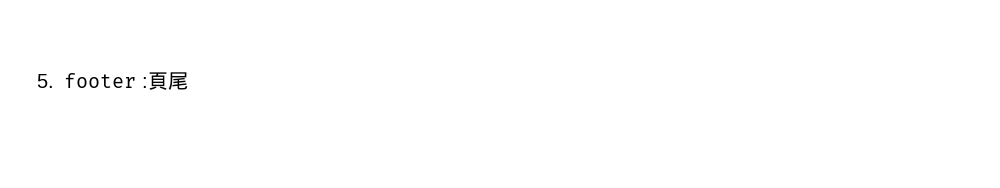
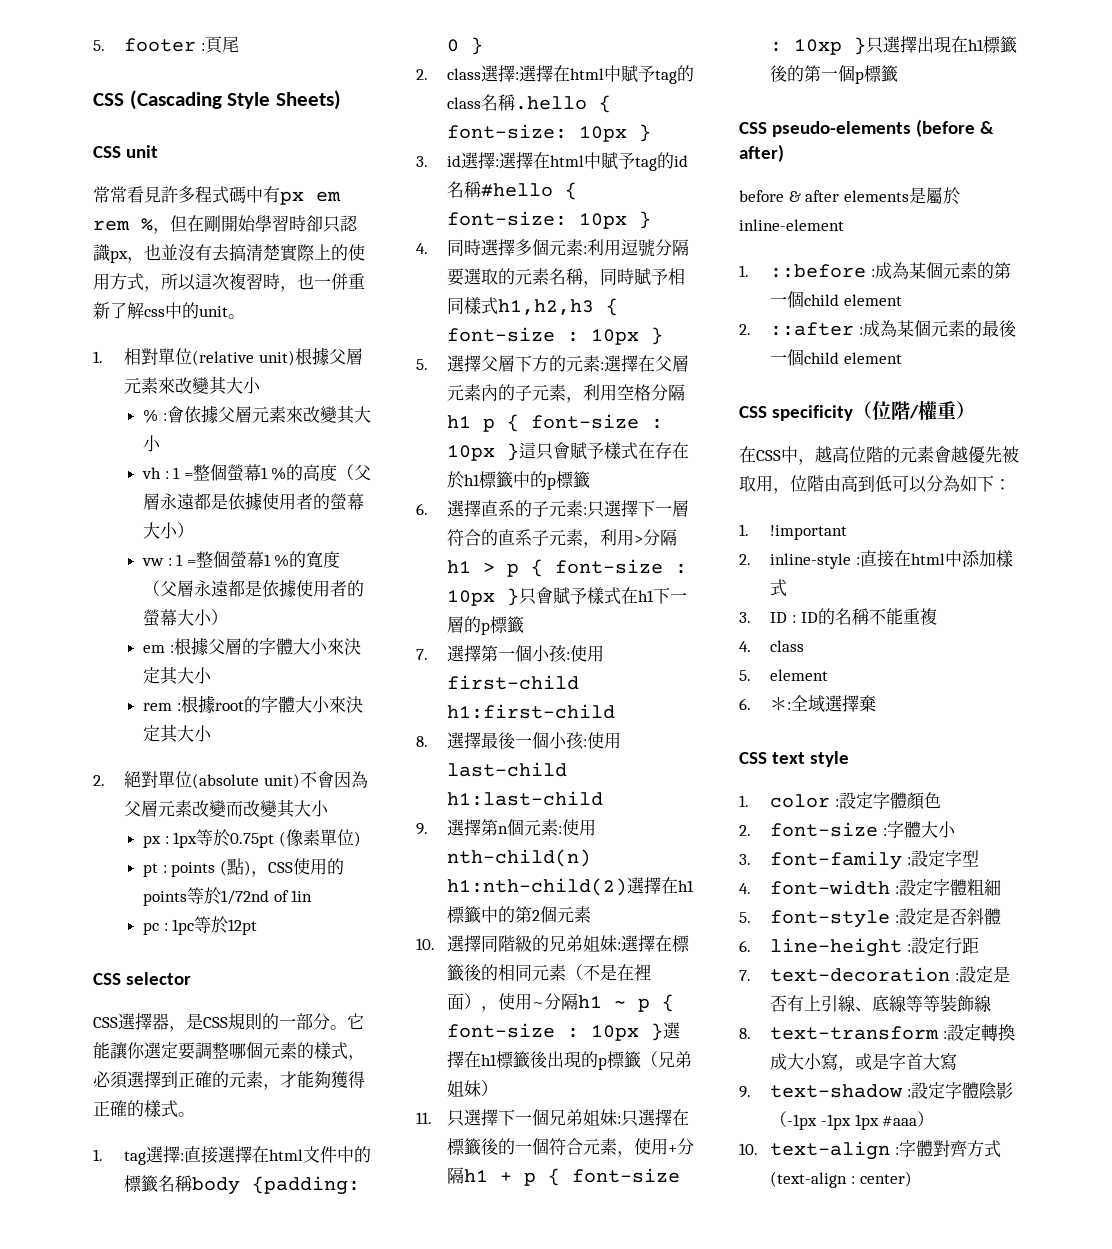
(188, 81) none -> [93,90,341,110] [93,145,159,158] [93,186,341,205] [93,215,358,234] [93,244,365,263] [93,273,365,292] [93,302,245,319] [93,347,364,366] [124,376,262,395] [143,405,371,424] [143,435,162,452] [142,464,372,482] [143,492,365,511] [143,522,195,539] [142,551,341,569] [143,579,365,597] [143,609,229,627] [143,637,361,655] [143,666,213,685] [143,695,363,713] [143,724,213,743] [93,771,369,789] [124,799,330,818] [143,829,361,848] [143,858,344,877] [143,887,313,906] [143,916,258,935] [93,972,192,985] [93,1013,364,1032] [93,1042,365,1061] [93,1071,365,1090] [93,1100,195,1118] [93,1146,372,1165] [124,1175,361,1195] [447,37,484,55] [416,65,695,84] [447,94,612,113] [447,124,652,142] [416,152,689,171] [447,181,578,200] [447,211,652,229] [416,239,690,257] [447,268,686,287] [447,297,619,316] [447,327,664,345] [416,355,690,372] [447,384,686,403] [447,414,664,432] [447,442,690,461] [447,471,591,490] [416,500,690,518] [447,529,678,548] [447,559,688,577] [447,587,688,606] [447,616,525,635] [416,645,605,663] [447,675,580,690] [447,704,616,719] [416,732,622,750] [447,762,568,777] [447,791,604,806] [416,819,597,836] [447,849,592,867] [447,877,695,896] [447,906,592,923] [416,935,691,952] [447,964,652,981] [447,993,675,1012] [447,1022,682,1041] [447,1051,693,1070] [447,1080,499,1097] [416,1109,690,1127] [447,1138,695,1157] [447,1167,681,1186] [770,36,1018,55] [770,65,899,84] [739,119,995,137] [739,144,784,162] [739,187,960,205] [739,219,844,231] [739,262,1012,279] [770,291,903,308] [739,320,1018,337] [770,349,903,366] [739,401,976,421] [739,446,1019,465] [739,475,1011,494] [739,524,848,540] [739,550,1014,569] [770,579,788,597] [739,608,937,625] [739,640,805,652] [739,669,829,681] [739,695,877,713] [739,751,850,767] [739,792,942,810] [739,821,957,838] [739,850,980,870] [739,878,1002,896] [739,908,1002,928] [739,937,980,957] [739,966,1011,983] [770,995,992,1012] [739,1024,1016,1041] [770,1052,958,1072] [739,1082,1014,1100] [770,1111,935,1130] [739,1140,1002,1160] [770,1171,912,1188] // CSS (Cascading Style Sheets) // CSS unit // 常常看見許多程式碼中有px em rem %，但在剛開始學習時卻只認識px，也並沒有去搞清楚實際上的使用方式，所以這次複習時，也一併重新了解css中的unit。 // 1.相對單位(relative unit)根據父層元素來改變其大小 // % :會依據父層元素來改變其大小 // vh : 1 =整個螢幕1 %的高度（父層永遠都是依據使用者的螢幕大小） // vw : 1 =整個螢幕1 %的寬度（父層永遠都是依據使用者的螢幕大小） // em :根據父層的字體大小來決定其大小 // rem :根據root的字體大小來決定其大小 // 2.絕對單位(absolute unit)不會因為父層元素改變而改變其大小 // px : 1px等於0.75pt (像素單位) // pt : points (點)，CSS使用的points等於1/72nd of 1in // pc : 1pc等於12pt // CSS selector // CSS選擇器，是CSS規則的一部分。它能讓你選定要調整哪個元素的樣式，必須選擇到正確的元素，才能夠獲得正確的樣式。 // 1. tag選擇:直接選擇在html文件中的標籤名稱body {padding: 0 } // 2. class選擇:選擇在html中賦予tag的class名稱.hello { font-size: 10px } // 3. id選擇:選擇在html中賦予tag的id名稱#hello { font-size: 10px } // 4.同時選擇多個元素:利用逗號分隔要選取的元素名稱，同時賦予相同樣式h1,h2,h3 { font-size : 10px } // 5.選擇父層下方的元素:選擇在父層元素內的子元素，利用空格分隔h1 p { font-size : 10px }這只會賦予樣式在存在於h1標籤中的p標籤 // 6.選擇直系的子元素:只選擇下一層符合的直系子元素，利用>分隔h1 > p { font-size : 10px }只會賦予樣式在h1下一層的p標籤 // 7.選擇第一個小孩:使用first-child h1:first-child // 8.選擇最後一個小孩:使用last-child h1:last-child // 9.選擇第n個元素:使用nth-child(n) h1:nth-child(2)選擇在h1標籤中的第2個元素 // 10.選擇同階級的兄弟姐妹:選擇在標籤後的相同元素（不是在裡面），使用~分隔h1 ~ p { font-size : 10px }選擇在h1標籤後出現的p標籤（兄弟姐妹） // 11.只選擇下一個兄弟姐妹:只選擇在標籤後的一個符合元素，使用+分隔h1 + p { font-size : 10xp }只選擇出現在h1標籤後的第一個p標籤 // CSS pseudo-elements (before & after) // before & after elements是屬於inline-element // 1. ::before :成為某個元素的第一個child element // 2. ::after :成為某個元素的最後一個child element // CSS specificity（位階/權重） // 在CSS中，越高位階的元素會越優先被取用，位階由高到低可以分為如下： // 1. !important // 2. inline-style :直接在html中添加樣式 // 3. ID : ID的名稱不能重複 // 4. class // 5. element // 6.＊:全域選擇棄 // CSS text style // 1. color :設定字體顏色 // 2. font-size :字體大小 // 3. font-family :設定字型 // 4. font-width :設定字體粗細 // 5. font-style :設定是否斜體 // 6. line-height :設定行距 // 7. text-decoration :設定是否有上引線、底線等等裝飾線 // 8. text-transform :設定轉換成大小寫，或是字首大寫 // 9. text-shadow :設定字體陰影（-1px -1px 1px #aaa） // 10. text-align :字體對齊方式(text-align : center)

